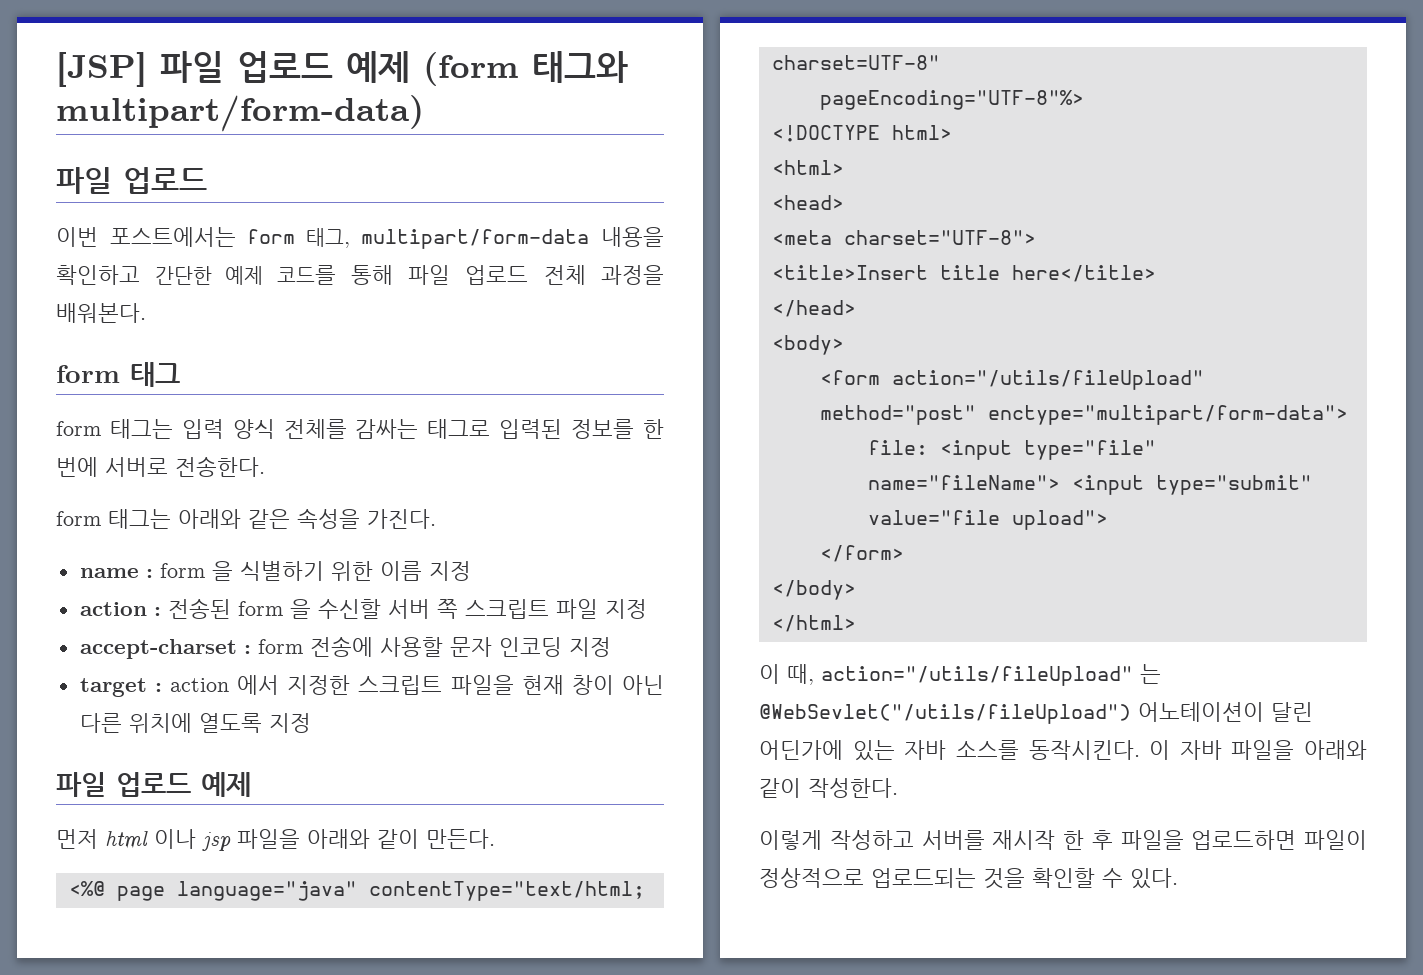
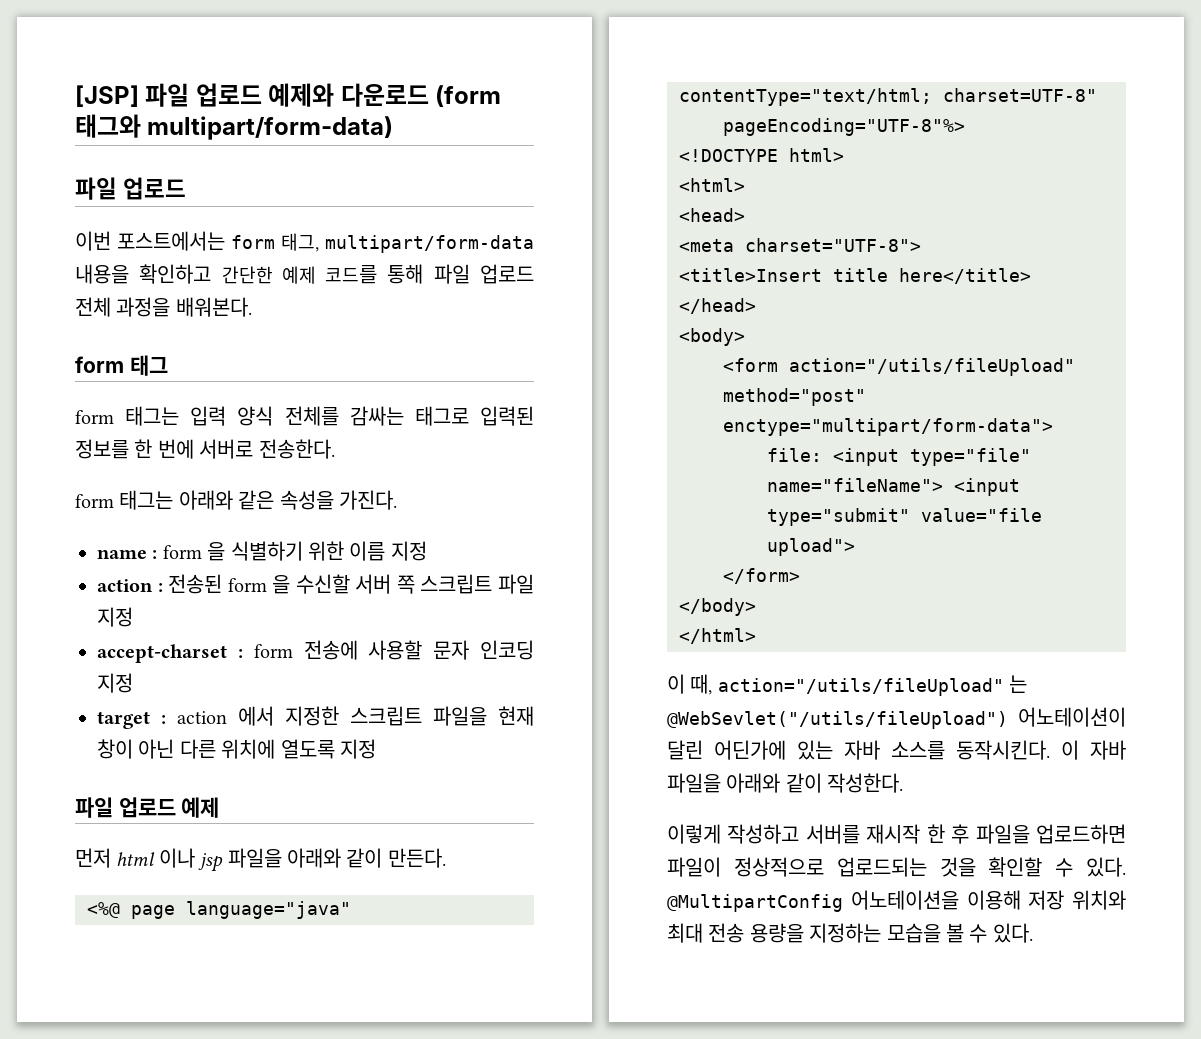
[346,51,410,83] 예제 -> [268,83,429,107] 예제와 다운로드
(1178, 878) none -> [667,890,1126,912] [667,923,1033,943] @MultipartConfig 어노테이션을 이용해 저장 위치와 최대 전송 용량을 지정하는 모습을 볼 수 있다.

